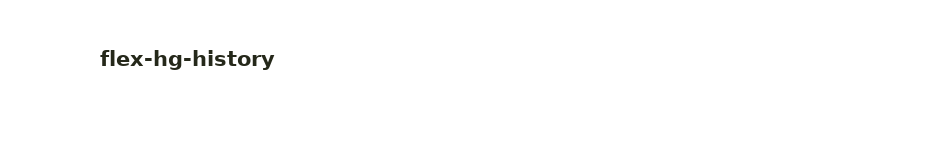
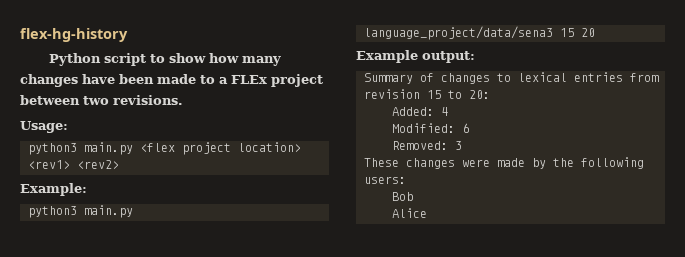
(275, 60) none -> [48,53,281,66] [20,74,323,87] [20,95,183,105] [20,121,68,133] [27,142,301,155] [27,160,119,169] [20,183,87,196] [27,205,133,218] [363,26,595,40] [356,50,475,63] [363,72,659,84] [363,89,490,99] [391,107,448,116] [391,123,469,133] [391,141,462,150] [363,157,644,169] [363,176,406,184] [391,192,413,201] [391,208,427,218] // Python script to show how many changes have been made to a FLEx project between two revisions. // Usage: // python3 main.py <flex project location> <rev1> <rev2> // Example: // python3 main.py language_project/data/sena3 15 20 // Example output: // Summary of changes to lexical entries from revision 15 to 20: // Added: 4 // Modified: 6 // Removed: 3 // These changes were made by the following users: // Bob // Alice

